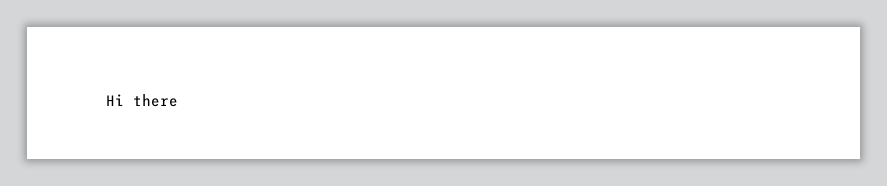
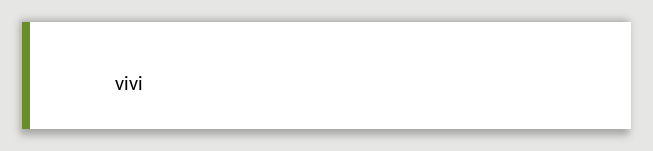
[106,94,178,107] Hi there -> [115,76,143,90] vivi

